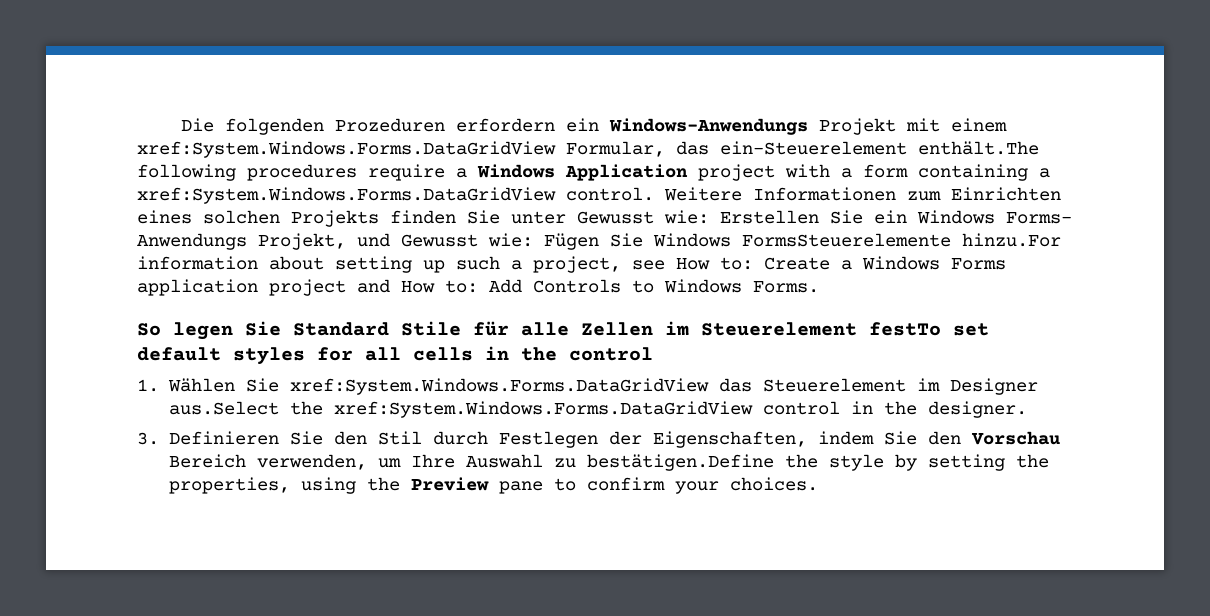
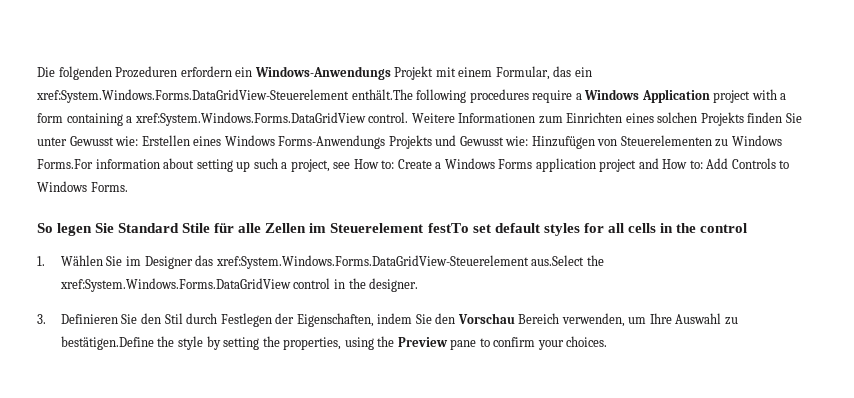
[137,141,556,158] xref:System.Windows.Forms.DataGridView -> (493, 72) none
[720,141,907,155] ein-Steuerelement -> [574,67,592,77] [36,89,349,103] ein xref:System.Windows.Forms.DataGridView-Steuerelement
[830,210,1072,224] [137,233,1061,250] Sie ein Windows Forms- Anwendungs Projekt, und Gewusst wie: Fügen Sie Windows FormsSteuerelemente hinzu.For -> [193,135,782,149] [37,159,93,169] eines Windows Forms-Anwendungs Projekts und Gewusst wie: Hinzufügen von Steuerelementen zu Windows Forms.For
[289,378,1038,395] xref:System.Windows.Forms.DataGridView das Steuerelement im Designer -> [125,255,529,269] im Designer das xref:System.Windows.Forms.DataGridView-Steuerelement

